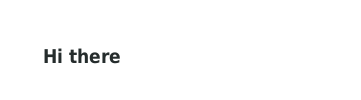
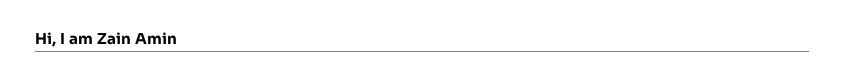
[43,48,121,64] Hi there -> [35,32,178,47] Hi, I am Zain Amin

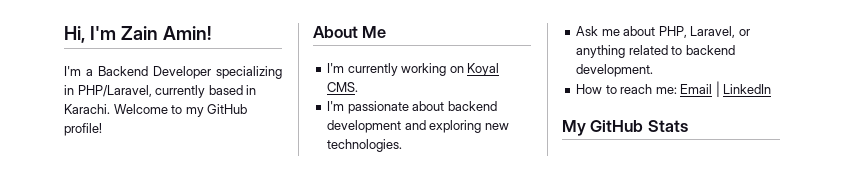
[60,32,178,45] I am Zain Amin -> [89,26,211,40] [64,66,282,79] [64,85,257,98] [64,104,248,117] [64,123,102,136] [313,26,387,38] [327,63,500,76] [327,82,359,92] [327,101,497,114] [327,120,509,133] [327,139,403,152] [576,26,750,38] [576,45,735,58] [576,64,654,77] [576,81,772,97] [562,120,688,136] I'm Zain Amin! // I'm a Backend Developer specializing in PHP/Laravel, currently based in Karachi. Welcome to my GitHub profile! // About Me // I'm currently working on Koyal CMS. // I'm passionate about backend development and exploring new technologies. // Ask me about PHP, Laravel, or anything related to backend development. // How to reach me: Email | LinkedIn // My GitHub Stats

